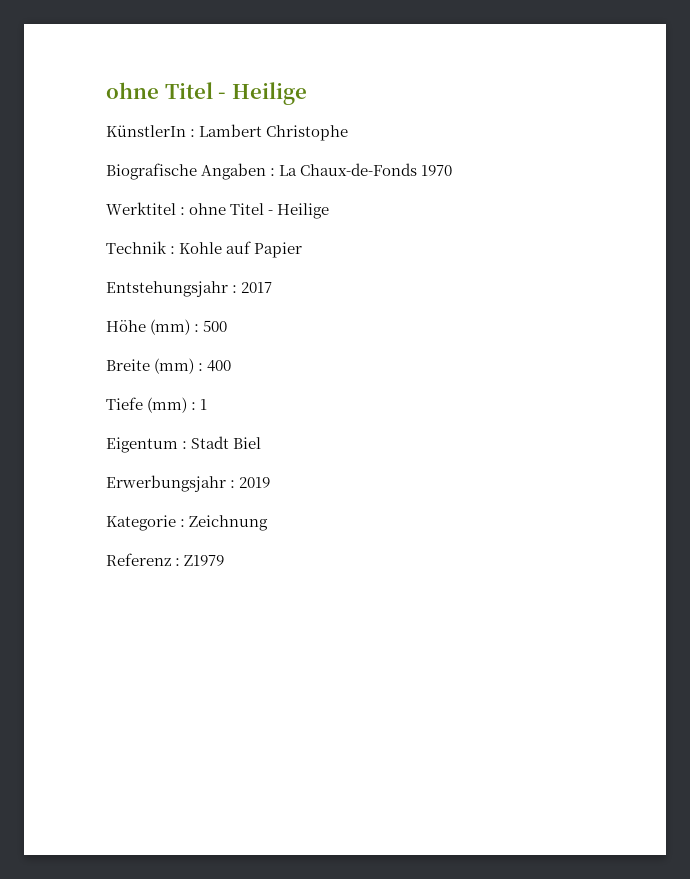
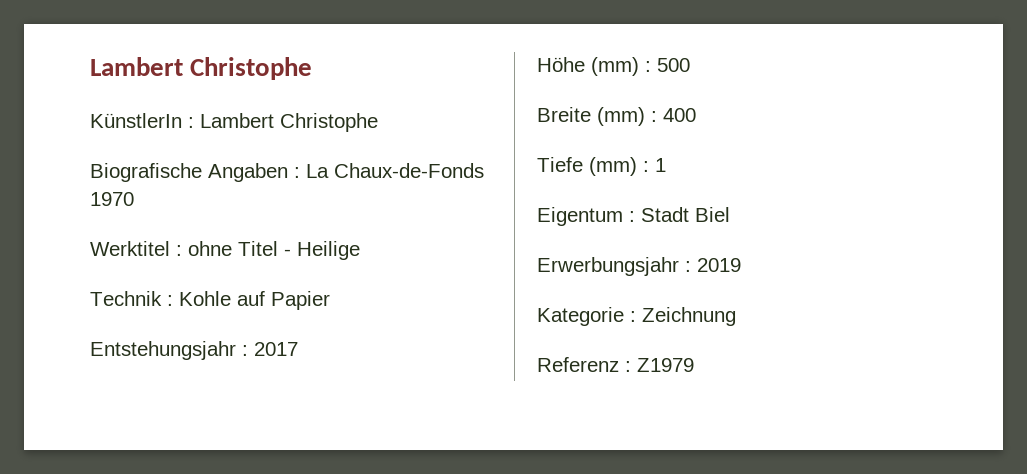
[106,82,307,105] ohne Titel - Heilige -> [90,57,313,80] Lambert Christophe

